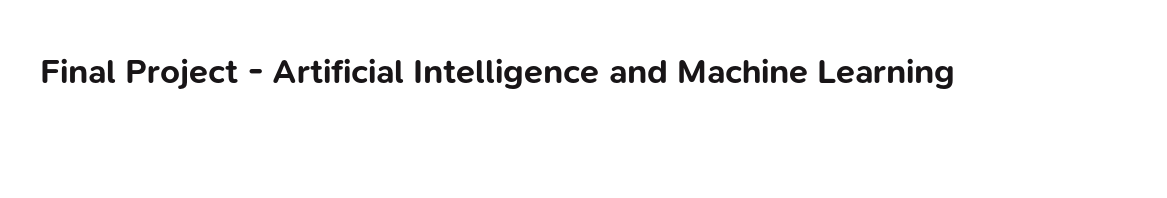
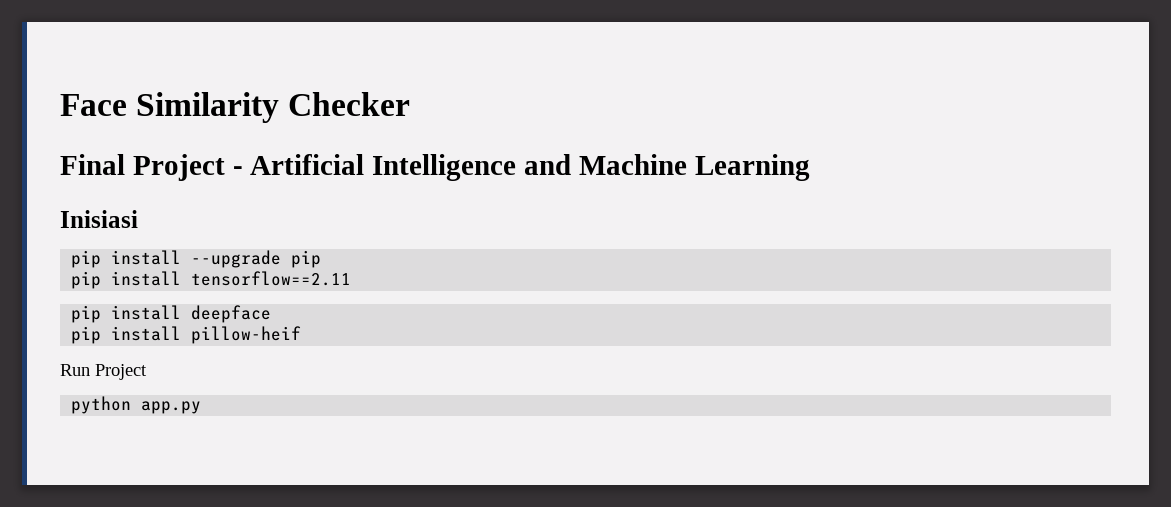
(40, 70) none -> [60,92,411,123] Face Similarity Checker //
(956, 73) none -> [60,210,138,228] [71,250,322,268] [71,271,352,289] [71,305,272,323] [71,326,302,344] [60,364,147,380] [71,396,202,414] // Inisiasi // pip install --upgrade pip // pip install tensorflow==2.11 // pip install deepface // pip install pillow-heif // Run Project // python app.py

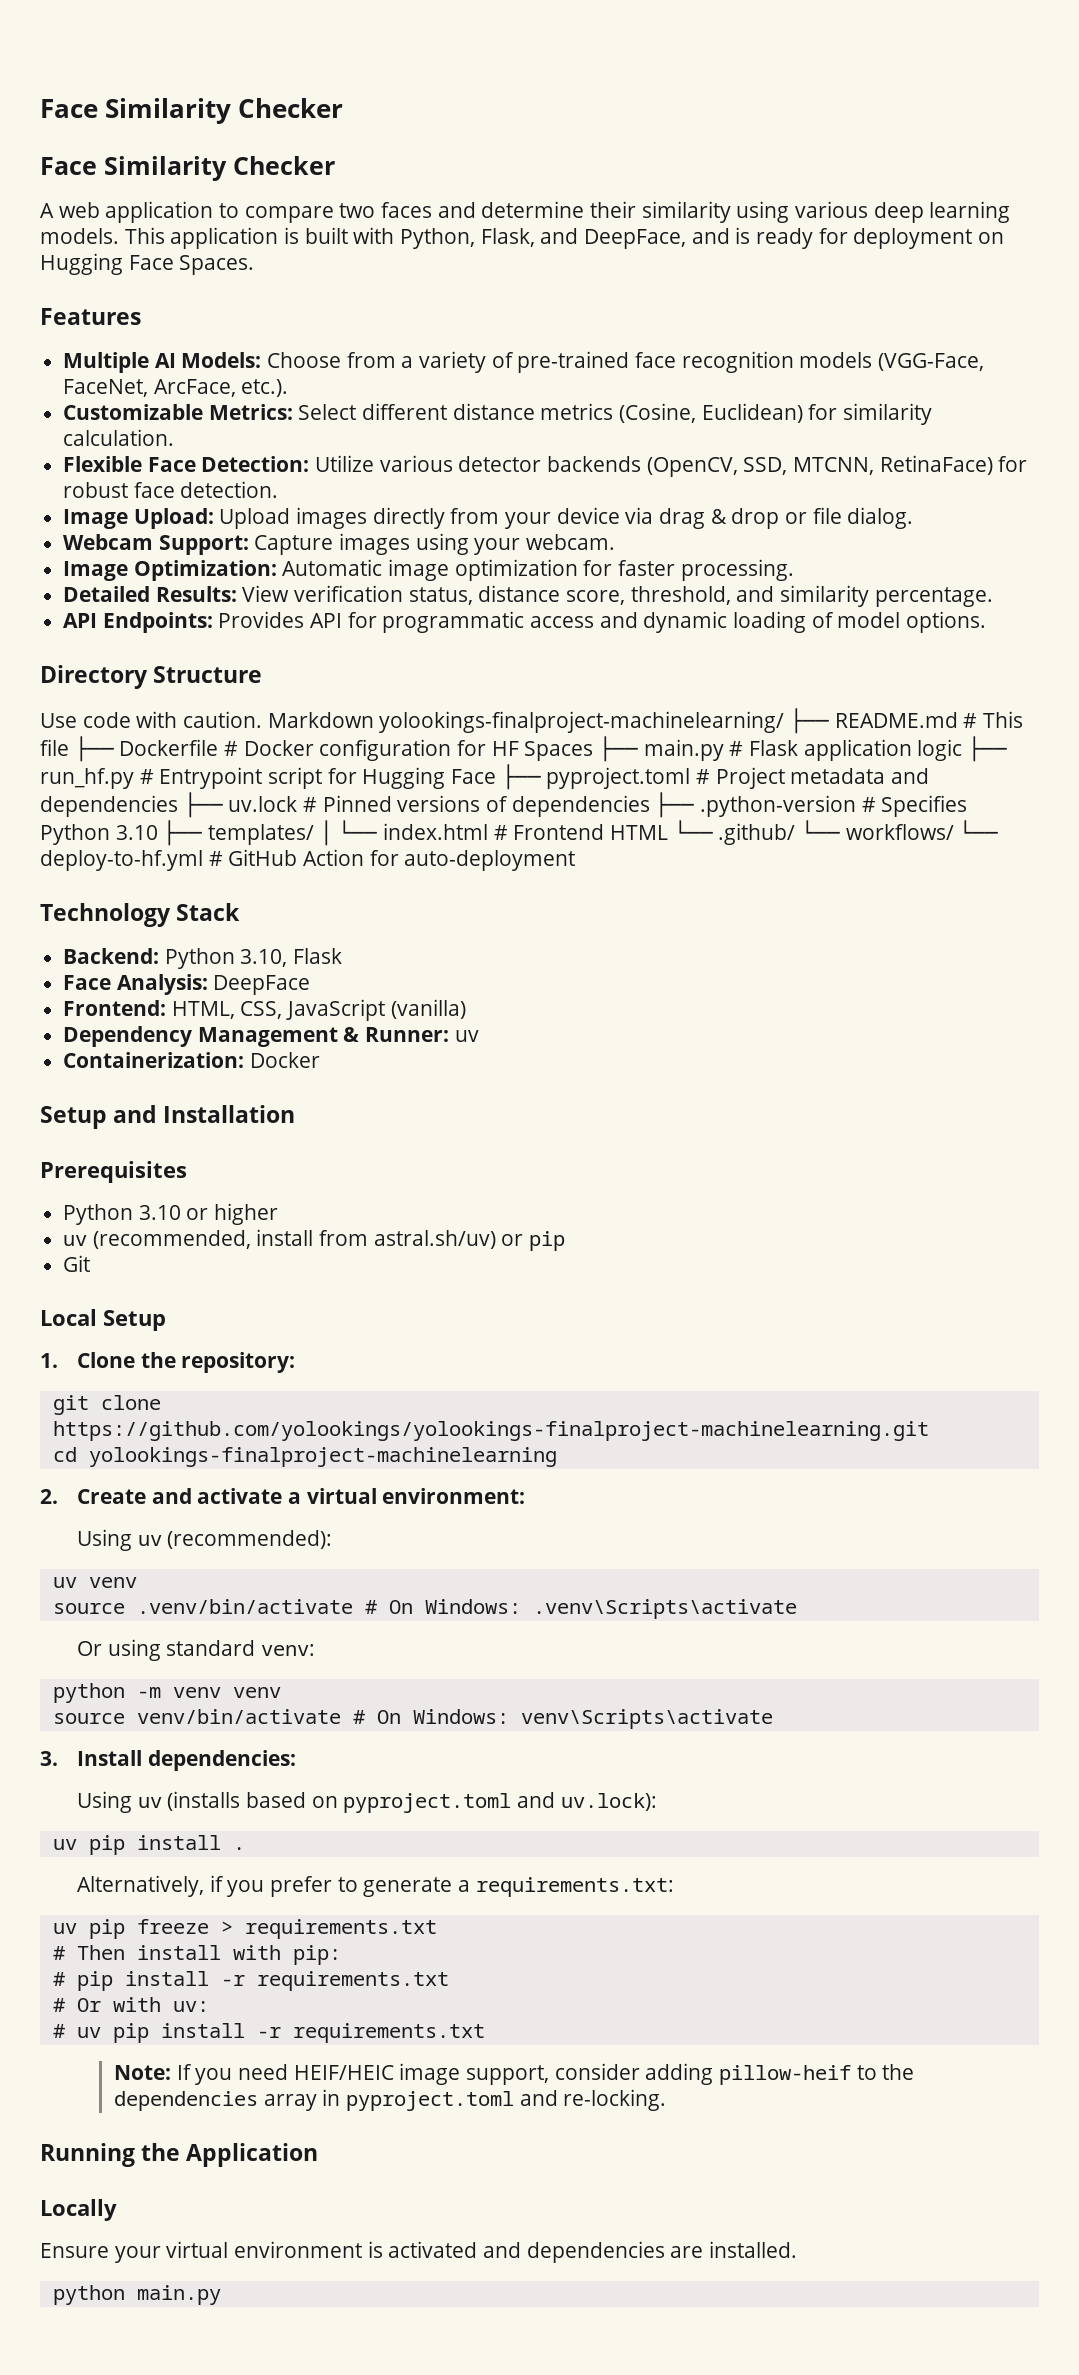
[60,92,411,123] [60,154,810,181] [60,210,138,228] [71,250,322,268] [71,271,352,289] [71,305,272,323] [71,326,302,344] [60,364,147,380] [71,396,202,414] Face Similarity Checker // Final Project - Artificial Intelligence and Machine Learning // Inisiasi // pip install --upgrade pip // pip install tensorflow==2.11 // pip install deepface // pip install pillow-heif // Run Project // python app.py -> [40,98,343,124] [40,156,335,181] [40,201,1011,223] [40,227,1005,249] [40,253,255,275] [40,308,141,325] [63,351,985,373] [63,379,289,397] [63,403,933,425] [63,429,175,446] [63,455,1028,477] [63,481,279,498] [63,507,914,529] [63,533,616,555] [63,559,794,581] [63,585,993,607] [63,611,987,633] [40,665,263,689] [40,708,1024,734] [40,736,1008,762] [40,764,930,790] [40,792,968,818] [40,820,999,846] [40,849,576,871] [40,903,241,927] [63,948,343,969] [63,974,311,995] [63,999,466,1021] [63,1026,479,1047] [63,1052,320,1068] [40,1105,296,1129] [40,1161,187,1183] [63,1203,279,1225] [63,1229,566,1251] [63,1255,91,1272] [40,1309,166,1331] [40,1352,296,1373] [52,1395,161,1415] [52,1421,929,1441] [52,1447,557,1467] [40,1488,526,1504] [76,1529,333,1551] [52,1577,137,1588] [52,1599,797,1619] [76,1639,315,1661] [52,1683,281,1703] [52,1709,773,1729] [40,1750,296,1771] [76,1791,657,1813] [52,1835,245,1855] [76,1875,674,1897] [52,1919,437,1939] [52,1945,341,1965] [52,1971,449,1991] [52,1997,209,2012] [52,2023,485,2043] [113,2063,915,2085] [113,2089,667,2111] [40,2143,319,2167] [40,2199,117,2221] [40,2241,798,2263] [52,2285,221,2305] Face Similarity Checker // Face Similarity Checker // A web application to compare two faces and determine their similarity using various deep learning models. This application is built with Python, Flask, and DeepFace, and is ready for deployment on Hugging Face Spaces. // Features // Multiple AI Models: Choose from a variety of pre-trained face recognition models (VGG-Face, FaceNet, ArcFace, etc.). // Customizable Metrics: Select different distance metrics (Cosine, Euclidean) for similarity calculation. // Flexible Face Detection: Utilize various detector backends (OpenCV, SSD, MTCNN, RetinaFace) for robust face detection. // Image Upload: Upload images directly from your device via drag & drop or file dialog. // Webcam Support: Capture images using your webcam. // Image Optimization: Automatic image optimization for faster processing. // Detailed Results: View verification status, distance score, threshold, and similarity percentage. // API Endpoints: Provides API for programmatic access and dynamic loading of model options. // Directory Structure // Use code with caution. Markdown yolookings-finalproject-machinelearning/ ├── README.md # This file ├── Dockerfile # Docker configuration for HF Spaces ├── main.py # Flask application logic ├── run_hf.py # Entrypoint script for Hugging Face ├── pyproject.toml # Project metadata and dependencies ├── uv.lock # Pinned versions of dependencies ├── .python-version # Specifies Python 3.10 ├── templates/ │ └── index.html # Frontend HTML └── .github/ └── workflows/ └── deploy-to-hf.yml # GitHub Action for auto-deployment // Technology Stack // Backend: Python 3.10, Flask // Face Analysis: DeepFace // Frontend: HTML, CSS, JavaScript (vanilla) // Dependency Management & Runner: uv // Containerization: Docker // Setup and Installation // Prerequisites // Python 3.10 or higher // uv (recommended, install from astral.sh/uv) or pip // Git // Local Setup // 1. Clone the repository: // git clone https://github.com/yolookings/yolookings-finalproject-machinelearning.git // cd yolookings-finalproject-machinelearning // 2. Create and activate a virtual environment: // Using uv (recommended): // uv venv // source .venv/bin/activate # On Windows: .venv\Scripts\activate // Or using standard venv: // python -m venv venv // source venv/bin/activate # On Windows: venv\Scripts\activate // 3. Install dependencies: // Using uv (installs based on pyproject.toml and uv.lock): // uv pip install . // Alternatively, if you prefer to generate a requirements.txt: // uv pip freeze > requirements.txt // # Then install with pip: // # pip install -r requirements.txt // # Or with uv: // # uv pip install -r requirements.txt // Note: If you need HEIF/HEIC image support, consider adding pillow-heif to the dependencies array in pyproject.toml and re-locking. // Running the Application // Locally // Ensure your virtual environment is activated and dependencies are installed. // python main.py

